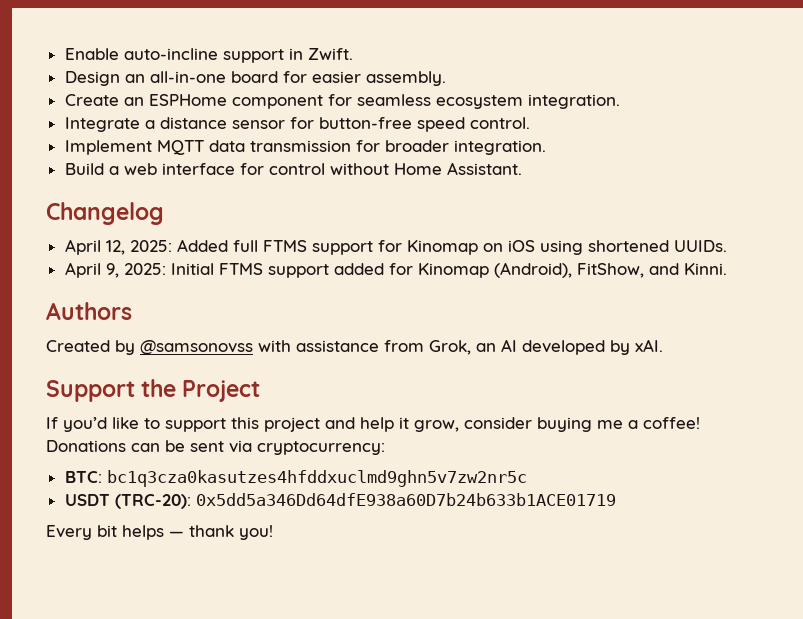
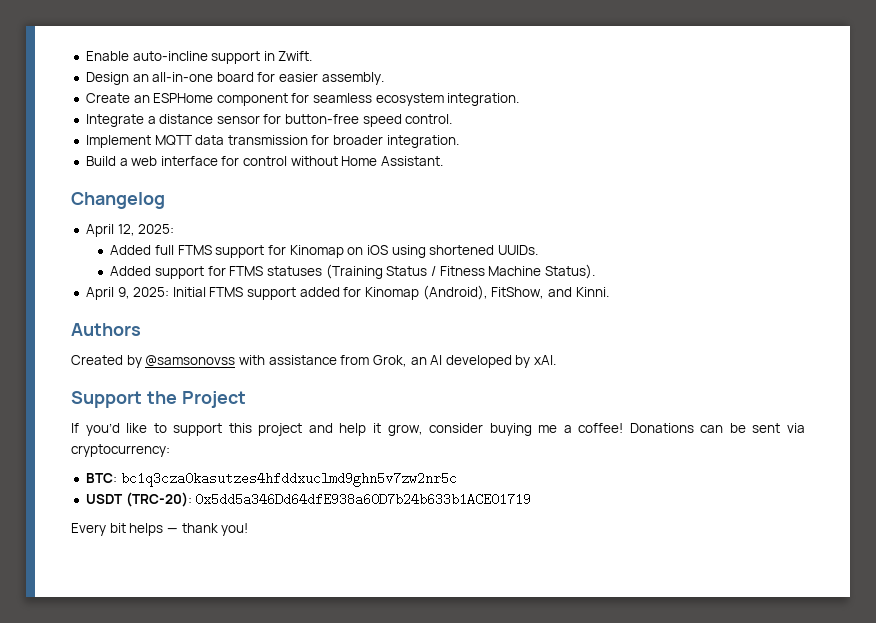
(172, 246) none -> (175, 229) //
(727, 246) none -> [110,264,595,279] // Added support for FTMS statuses (Training Status / Fitness Machine Status).

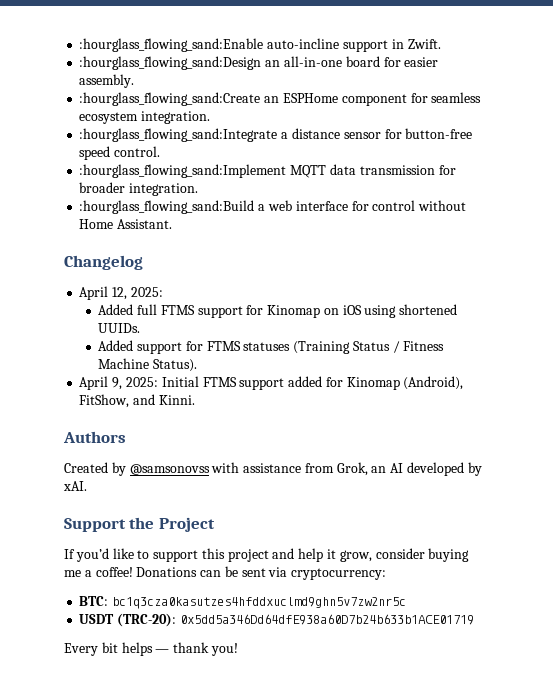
[85,51,129,61] Enable -> [79,38,264,52] :hourglass_flowing_sand:Enable
[85,72,129,85] Design -> [79,56,262,70] :hourglass_flowing_sand:Design
[85,93,130,103] Create -> [79,92,261,106] :hourglass_flowing_sand:Create
[85,114,144,127] Integrate -> [79,128,278,142] :hourglass_flowing_sand:Integrate
[85,135,151,148] Implement -> [79,164,287,178] :hourglass_flowing_sand:Implement
[85,156,116,166] Build -> [79,200,255,214] :hourglass_flowing_sand:Build

